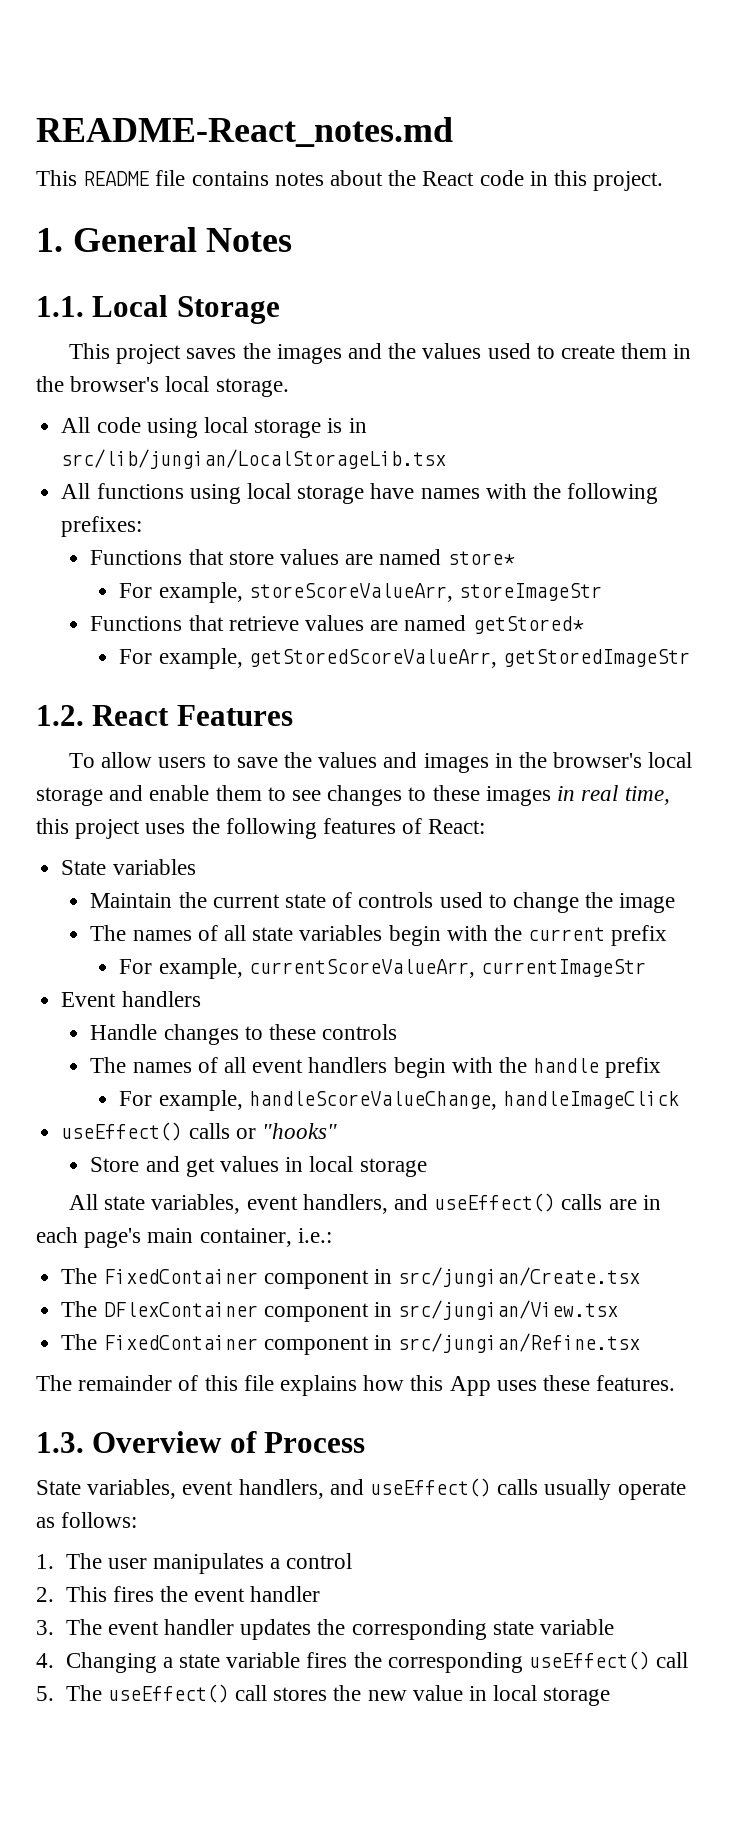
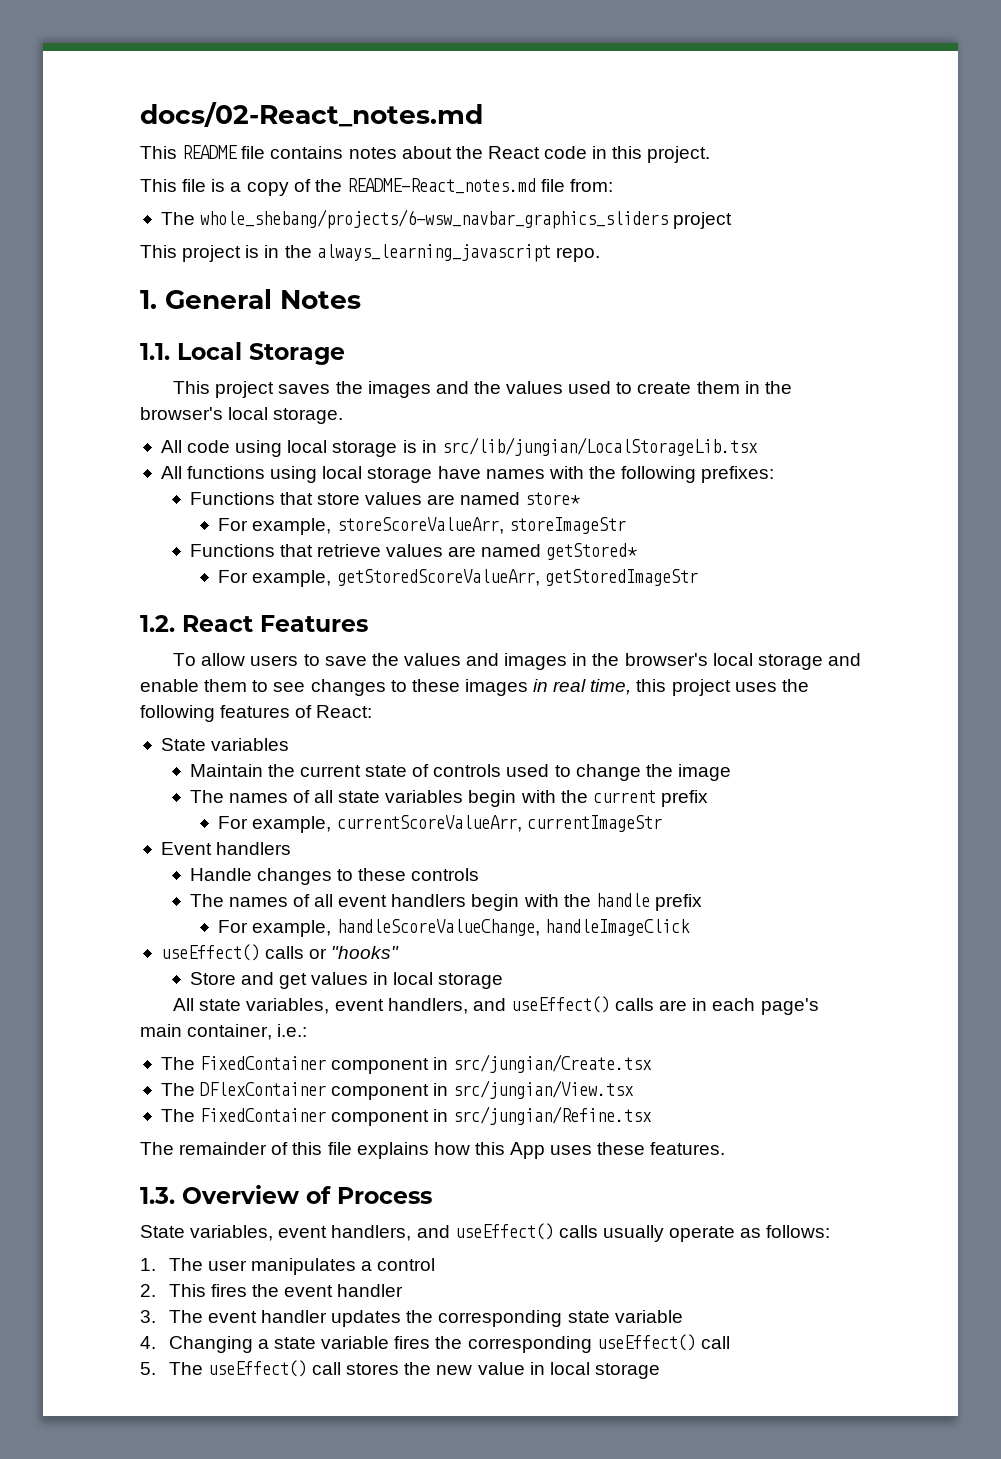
[36,117,453,147] README-React_notes.md -> [140,102,483,127] docs/02-React_notes.md
(664, 181) none -> [140,178,614,196] [160,209,733,229] [140,244,600,262] // This file is a copy of the README-React_notes.md file from: // The whole_shebang/projects/6-wsw_navbar_graphics_sliders project // This project is in the always_learning_javascript repo.

